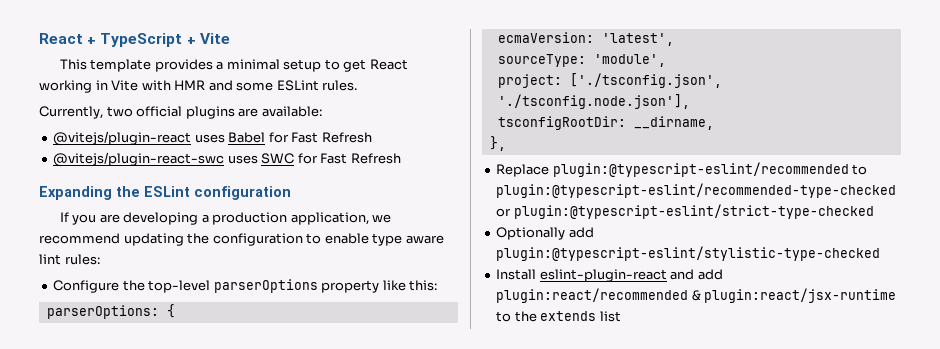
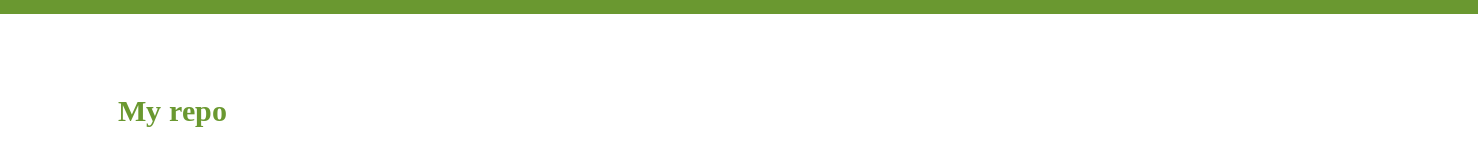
[39,33,230,47] [59,59,408,72] [39,80,358,93] [39,106,322,119] [53,131,372,146] [53,152,401,167] [39,186,291,200] [59,212,392,225] [39,233,444,246] [39,254,100,265] [53,279,438,293] [46,304,175,319] [497,32,674,46] [497,54,666,67] [497,73,722,88] [497,94,690,109] [497,116,714,130] [489,136,506,151] [496,162,868,177] [496,183,897,198] [496,204,874,219] [496,227,594,240] [496,246,881,261] [496,269,723,282] [496,288,897,303] [496,311,621,322] React + TypeScript + Vite // This template provides a minimal setup to get React working in Vite with HMR and some ESLint rules. // Currently, two official plugins are available: // @vitejs/plugin-react uses Babel for Fast Refresh // @vitejs/plugin-react-swc uses SWC for Fast Refresh // Expanding the ESLint configuration // If you are developing a production application, we recommend updating the configuration to enable type aware lint rules: // Configure the top-level parserOptions property like this: // parserOptions: { // ecmaVersion: 'latest', // sourceType: 'module', // project: ['./tsconfig.json', './tsconfig.node.json'], // tsconfigRootDir: __dirname, // }, // Replace plugin:@typescript-eslint/recommended to plugin:@typescript-eslint/recommended-type-checked or plugin:@typescript-eslint/strict-type-checked // Optionally add plugin:@typescript-eslint/stylistic-type-checked // Install eslint-plugin-react and add plugin:react/recommended & plugin:react/jsx-runtime to the extends list -> [118,102,228,127] My repo

